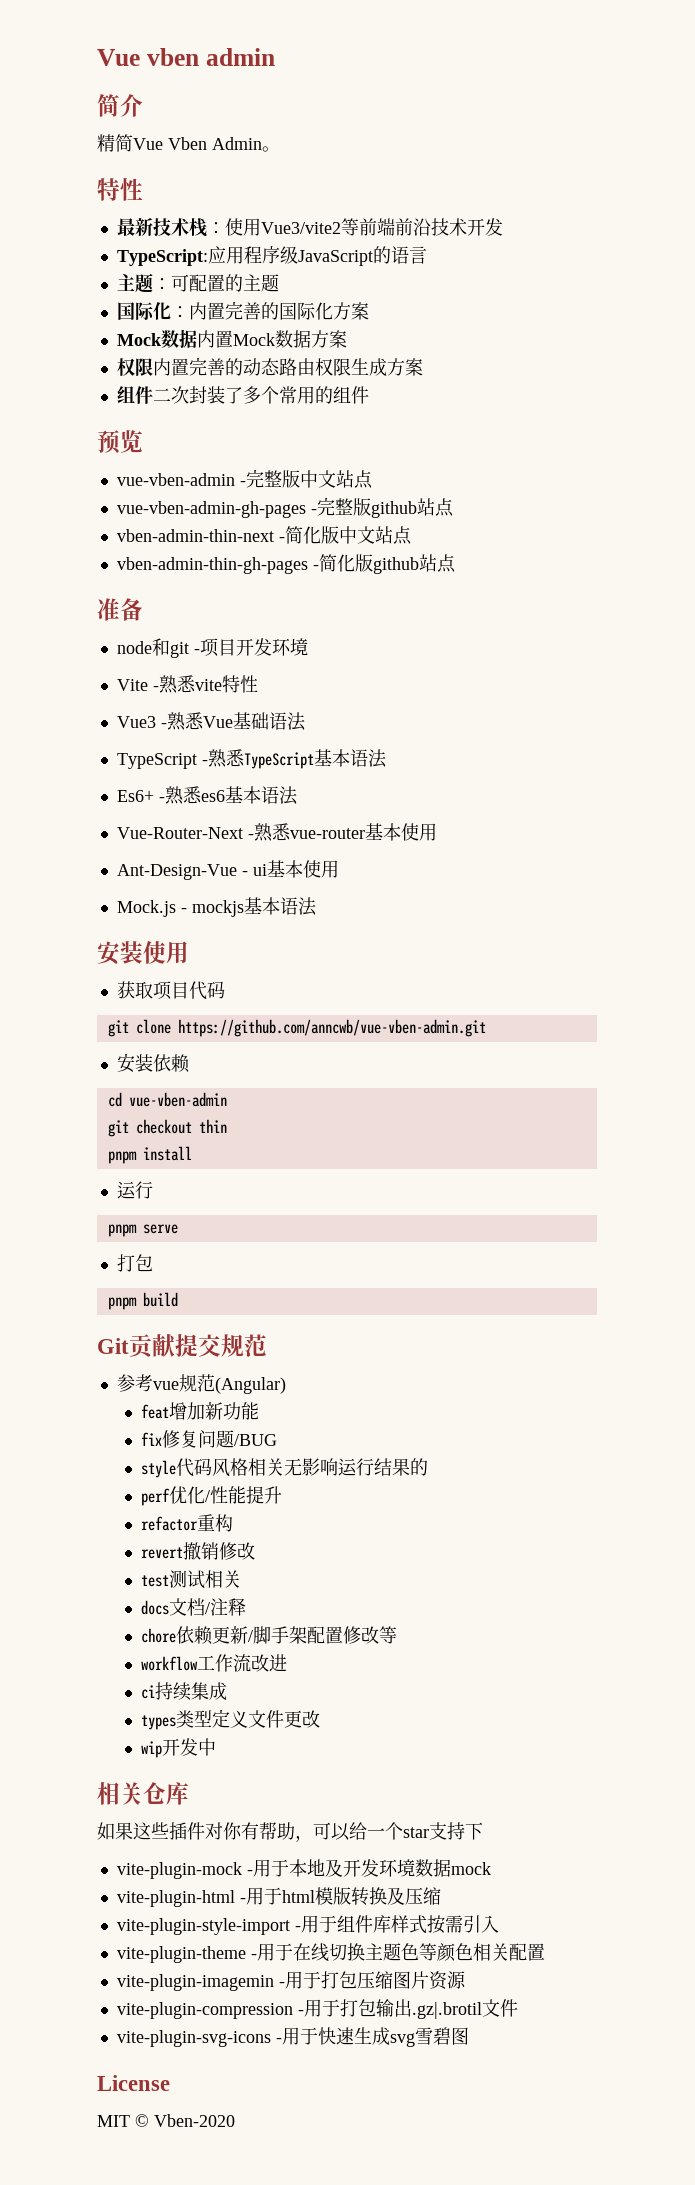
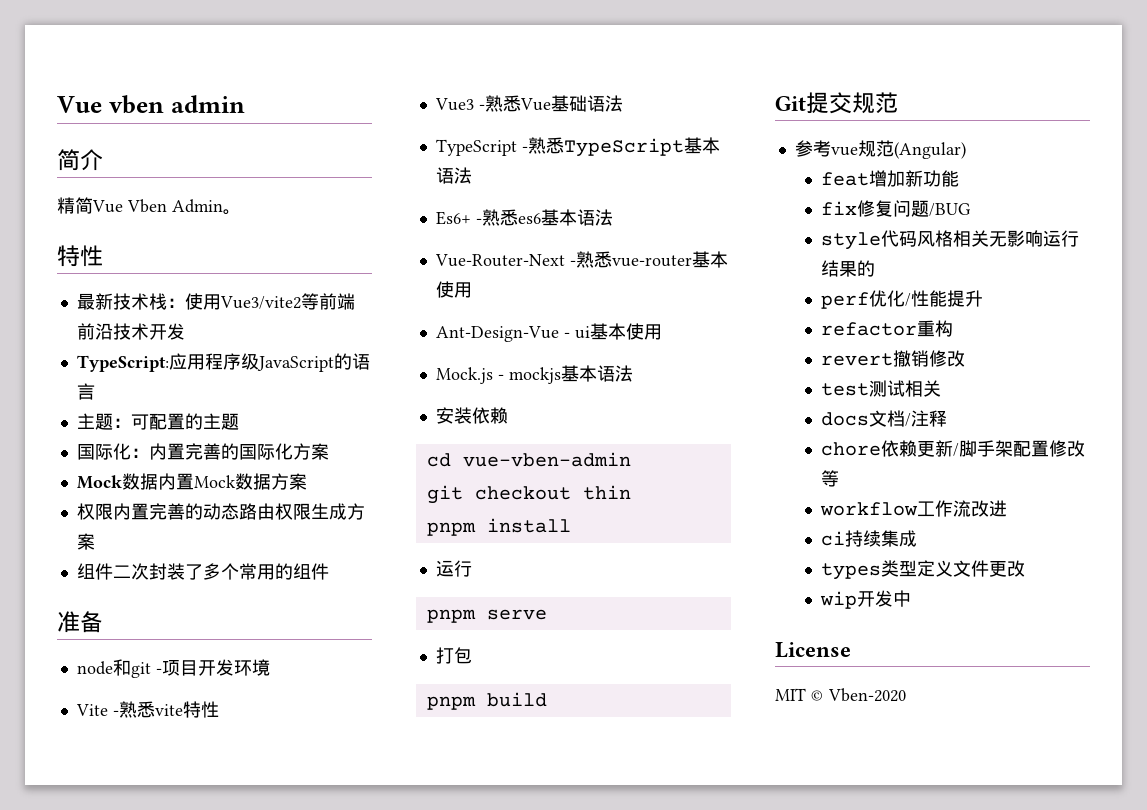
[97,430,143,454] [116,469,373,489] [116,497,454,518] [116,526,412,545] [116,554,456,574] // 预览 // vue-vben-admin -完整版中文站点 // vue-vben-admin-gh-pages -完整版github站点 // vben-admin-thin-next -简化版中文站点 // vben-admin-thin-gh-pages -简化版github站点 -> (329, 571) none
[97,941,189,965] [116,981,225,1000] [107,1019,486,1037] // 安装使用 // 获取项目代码 // git clone https://github.com/anncwb/vue-vben-admin.git -> (633, 373) none
[129,1334,176,1359] 贡献 -> (806, 103) none
[97,1782,189,1805] [97,1822,483,1842] [116,1859,491,1879] [116,1887,441,1907] [116,1915,499,1935] [116,1943,545,1963] [116,1971,466,1991] [116,1999,518,2019] [116,2027,469,2047] // 相关仓库 // 如果这些插件对你有帮助，可以给一个star支持下 // vite-plugin-mock -用于本地及开发环境数据mock // vite-plugin-html -用于html模版转换及压缩 // vite-plugin-style-import -用于组件库样式按需引入 // vite-plugin-theme -用于在线切换主题色等颜色相关配置 // vite-plugin-imagemin -用于打包压缩图片资源 // vite-plugin-compression -用于打包输出.gz|.brotil文件 // vite-plugin-svg-icons -用于快速生成svg雪碧图 -> (912, 598) none

